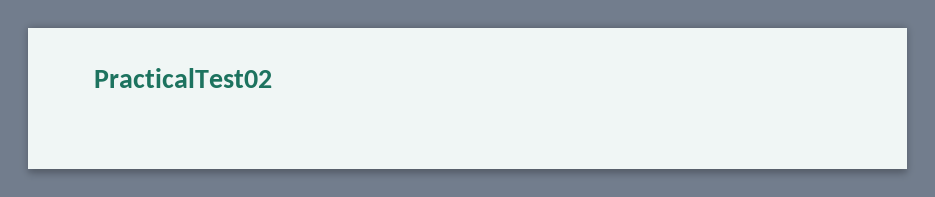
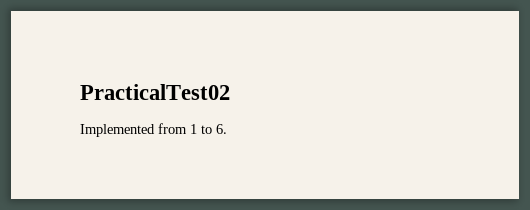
(272, 78) none -> [80,123,227,137] // Implemented from 1 to 6.

